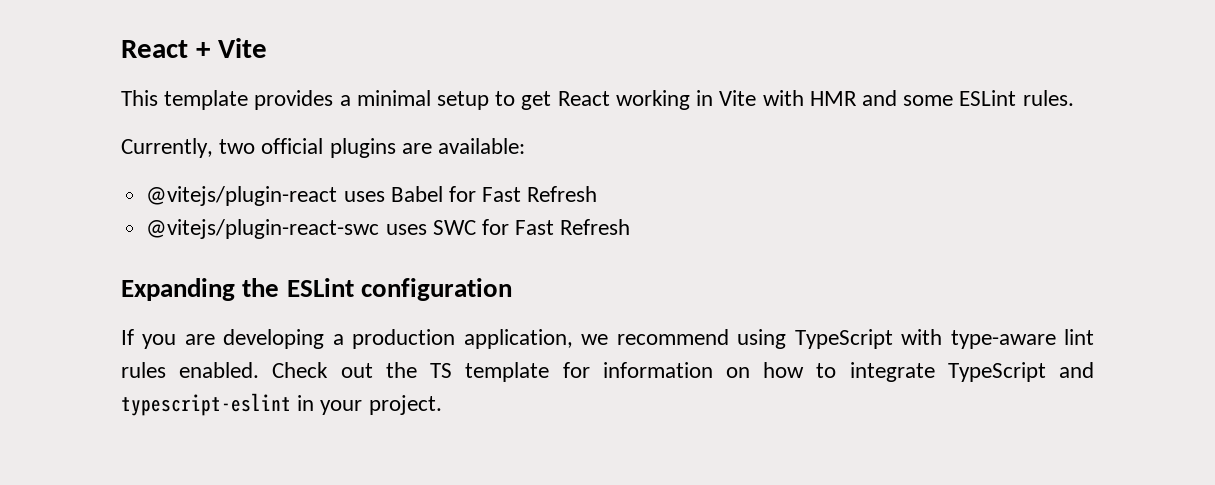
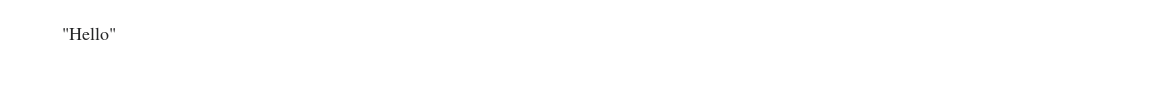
[121,38,267,58] [121,90,1074,110] [121,138,526,158] [146,186,598,206] [146,219,631,239] [121,278,512,301] [121,329,1094,349] [121,362,1094,382] [121,393,442,416] React + Vite // This template provides a minimal setup to get React working in Vite with HMR and some ESLint rules. // Currently, two official plugins are available: // @vitejs/plugin-react uses Babel for Fast Refresh // @vitejs/plugin-react-swc uses SWC for Fast Refresh // Expanding the ESLint configuration // If you are developing a production application, we recommend using TypeScript with type-aware lint rules enabled. Check out the TS template for information on how to integrate TypeScript and typescript-eslint in your project. -> [62,27,116,40] "Hello"

